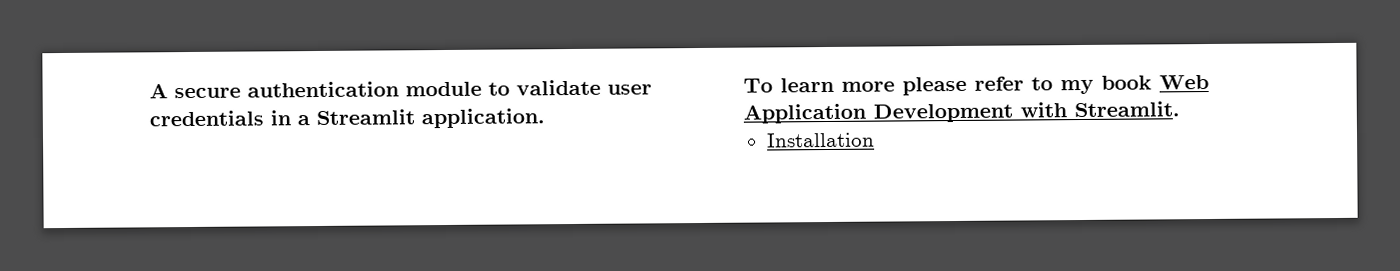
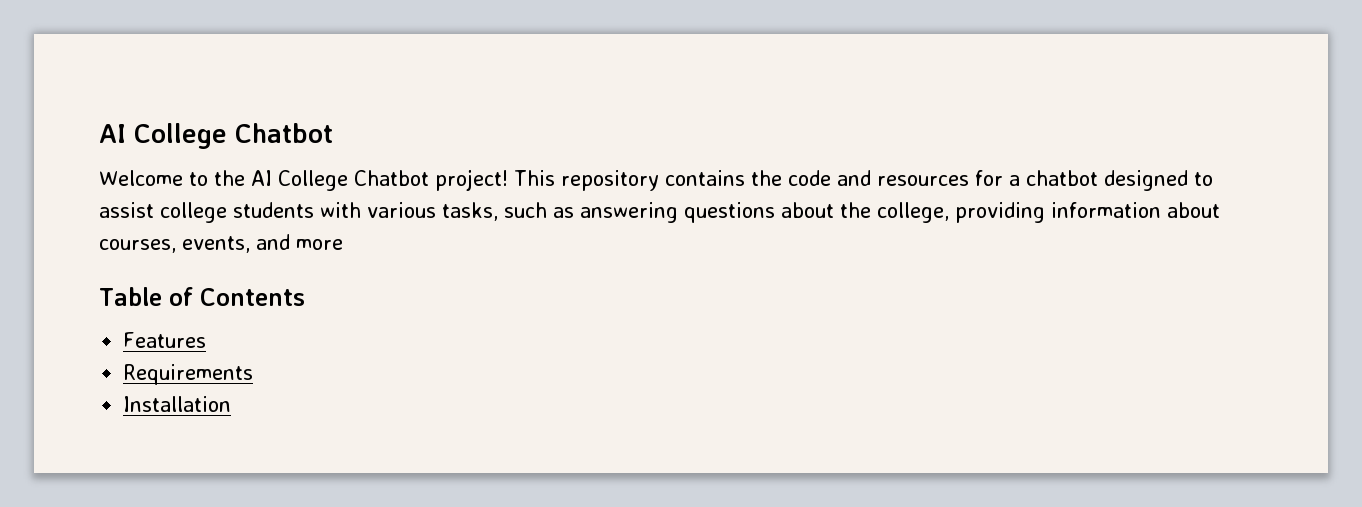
[149,79,652,99] [149,108,545,129] [743,75,1209,96] [743,101,1180,124] A secure authentication module to validate user credentials in a Streamlit application. // To learn more please refer to my book Web Application Development with Streamlit. -> [99,123,333,149] [99,169,1213,191] [99,202,1220,223] [99,234,343,253] [99,287,305,306] [123,332,207,348] [123,364,254,385] AI College Chatbot // Welcome to the AI College Chatbot project! This repository contains the code and resources for a chatbot designed to assist college students with various tasks, such as answering questions about the college, providing information about courses, events, and more // Table of Contents // Features // Requirements

